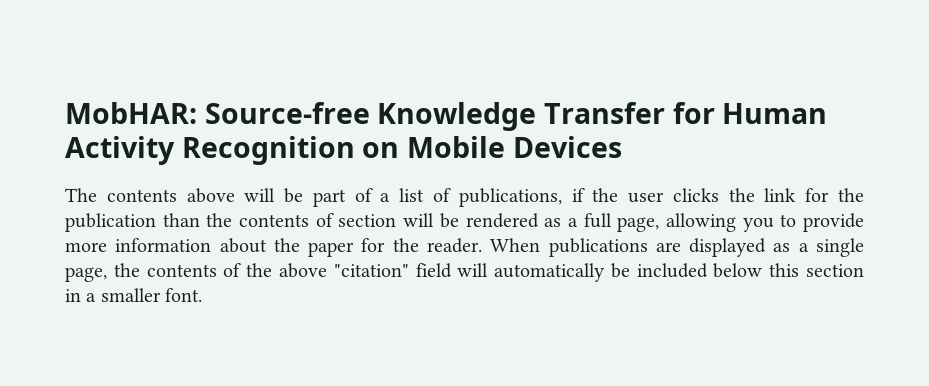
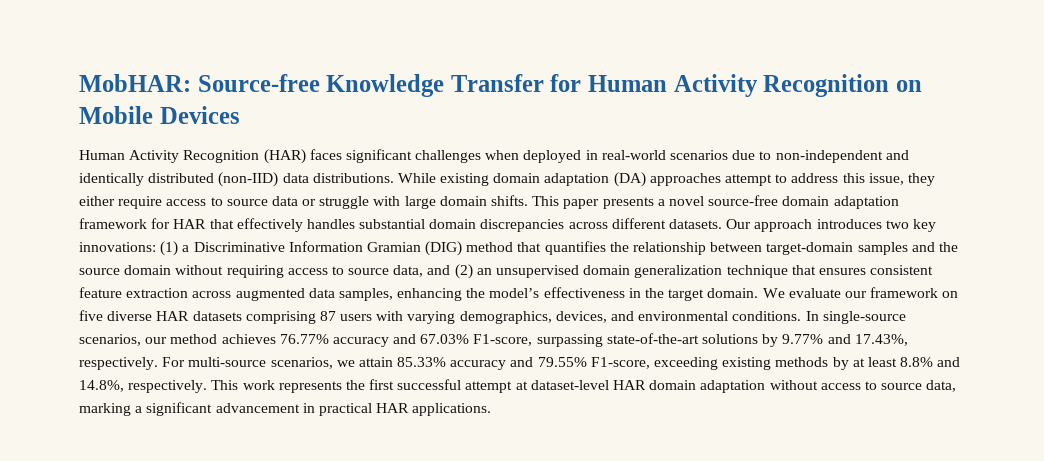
[65,188,865,207] [65,213,864,232] [65,238,865,257] [65,263,865,282] [65,288,203,302] The contents above will be part of a list of publications, if the user clicks the link for the publication than the contents of section will be rendered as a full page, allowing you to provide more information about the paper for the reader. When publications are displayed as a single page, the contents of the above "citation" field will automatically be included below this section in a smaller font. -> [79,149,909,164] [79,172,935,187] [79,195,899,209] [79,218,936,232] [79,241,958,256] [79,264,934,279] [79,287,959,301] [79,310,906,324] [79,333,908,347] [79,357,961,370] [79,379,957,393] [79,402,492,416] Human Activity Recognition (HAR) faces significant challenges when deployed in real-world scenarios due to non-independent and identically distributed (non-IID) data distributions. While existing domain adaptation (DA) approaches attempt to address this issue, they either require access to source data or struggle with large domain shifts. This paper presents a novel source-free domain adaptation framework for HAR that effectively handles substantial domain discrepancies across different datasets. Our approach introduces two key innovations: (1) a Discriminative Information Gramian (DIG) method that quantifies the relationship between target-domain samples and the source domain without requiring access to source data, and (2) an unsupervised domain generalization technique that ensures consistent feature extraction across augmented data samples, enhancing the model’s effectiveness in the target domain. We evaluate our framework on five diverse HAR datasets comprising 87 users with varying demographics, devices, and environmental conditions. In single-source scenarios, our method achieves 76.77% accuracy and 67.03% F1-score, surpassing state-of-the-art solutions by 9.77% and 17.43%, respectively. For multi-source scenarios, we attain 85.33% accuracy and 79.55% F1-score, exceeding existing methods by at least 8.8% and 14.8%, respectively. This work represents the first successful attempt at dataset-level HAR domain adaptation without access to source data, marking a significant advancement in practical HAR applications.

